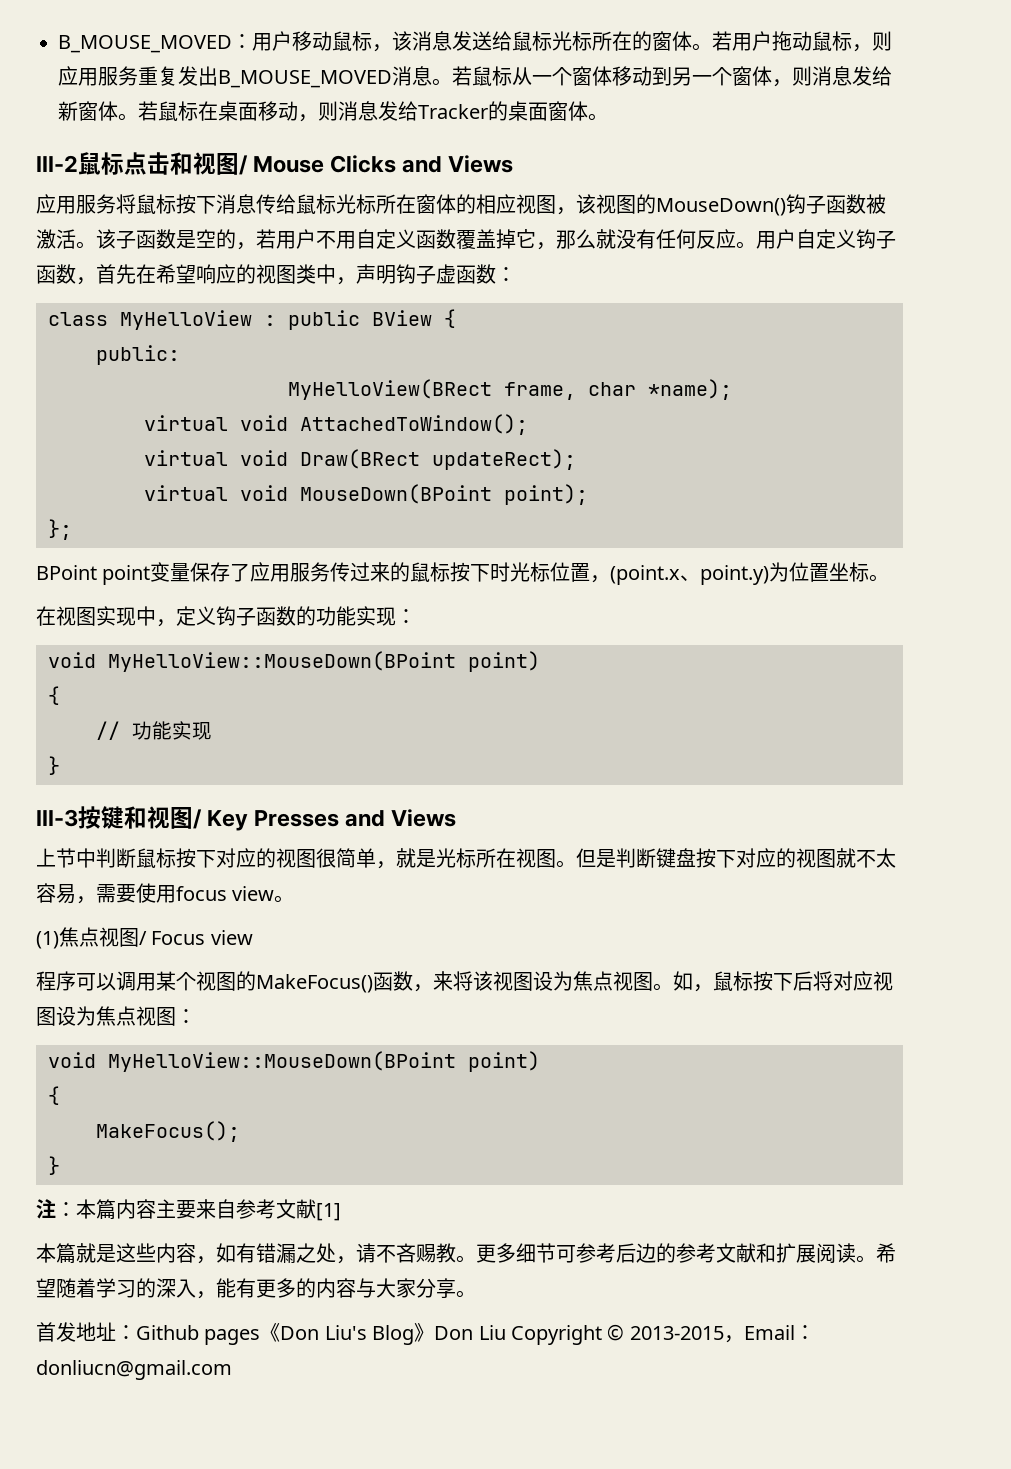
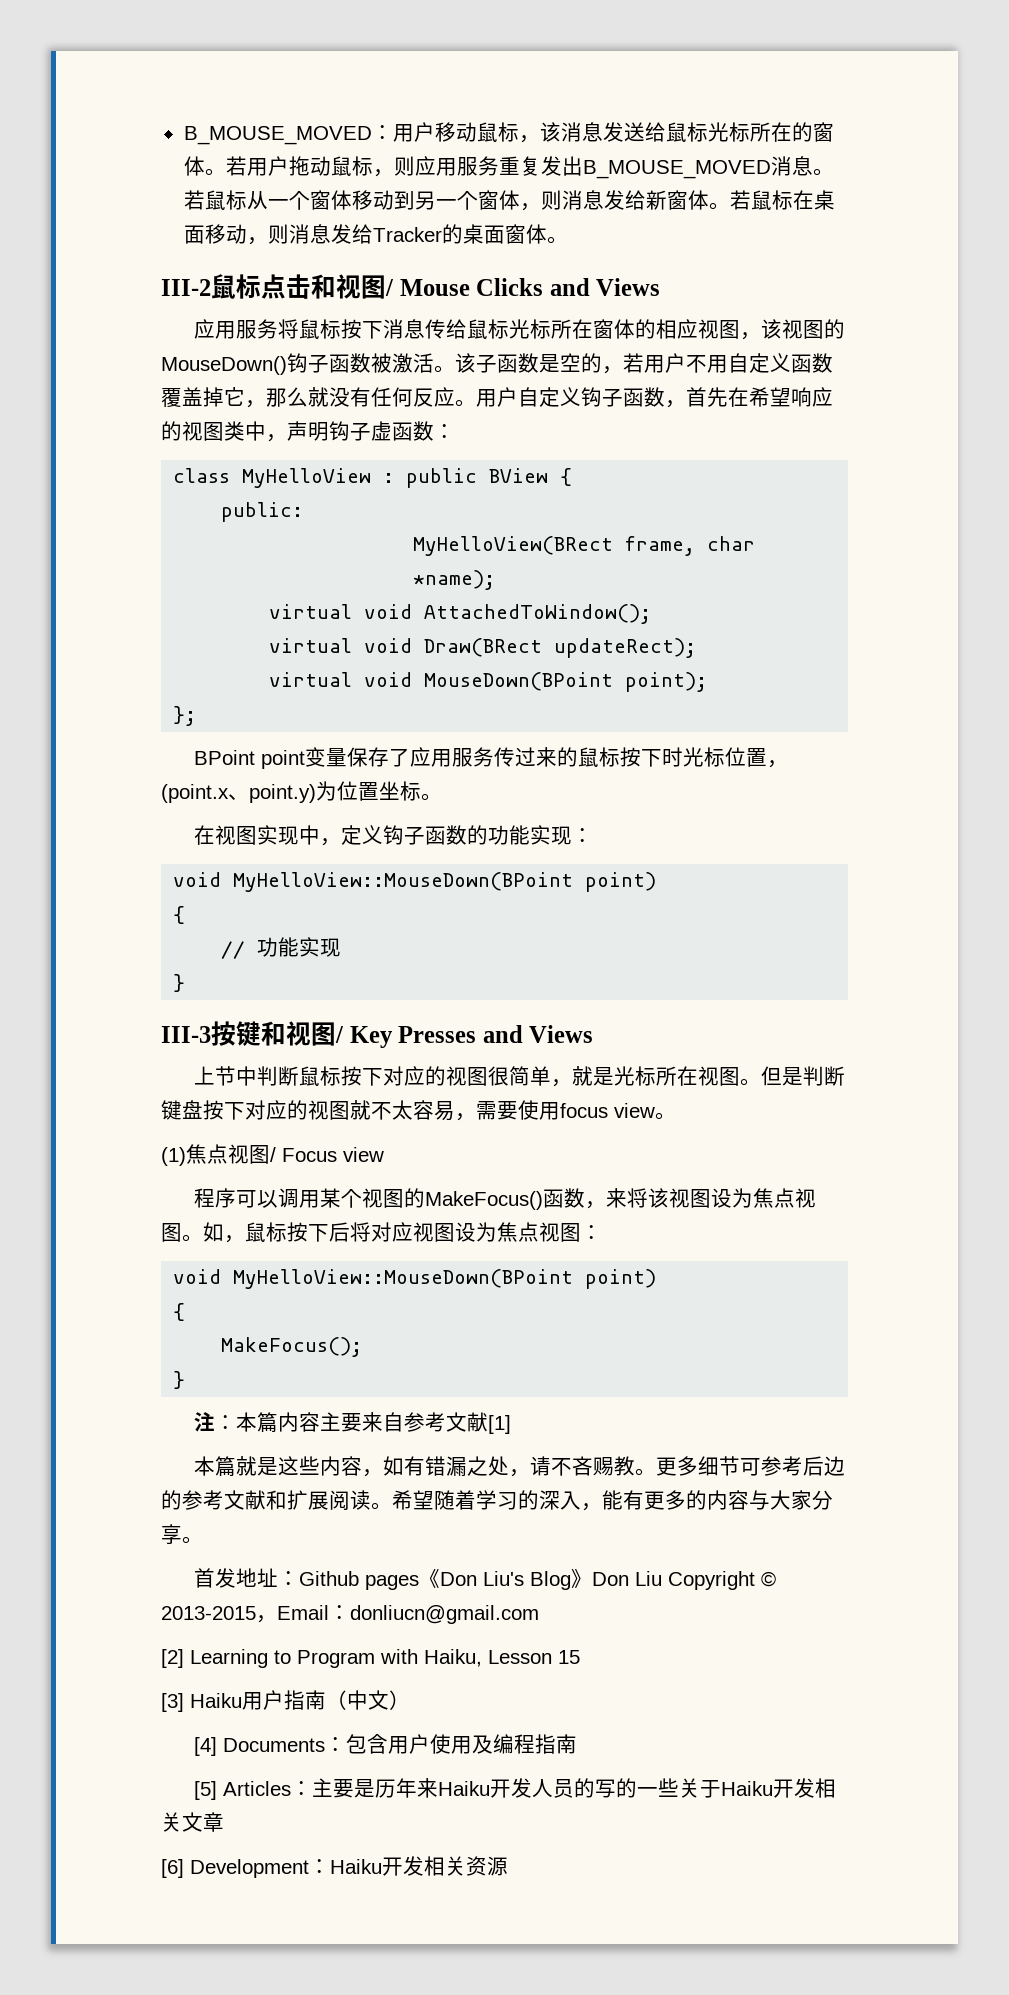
(232, 1370) none -> [161,1649,580,1668] [161,1690,410,1712] [194,1734,578,1756] [194,1778,837,1800] [161,1812,224,1832] [161,1856,508,1878] // [2] Learning to Program with Haiku, Lesson 15 // [3] Haiku用户指南（中文） // [4] Documents：包含用户使用及编程指南 // [5] Articles：主要是历年来Haiku开发人员的写的一些关于Haiku开发相关文章 // [6] Development：Haiku开发相关资源

